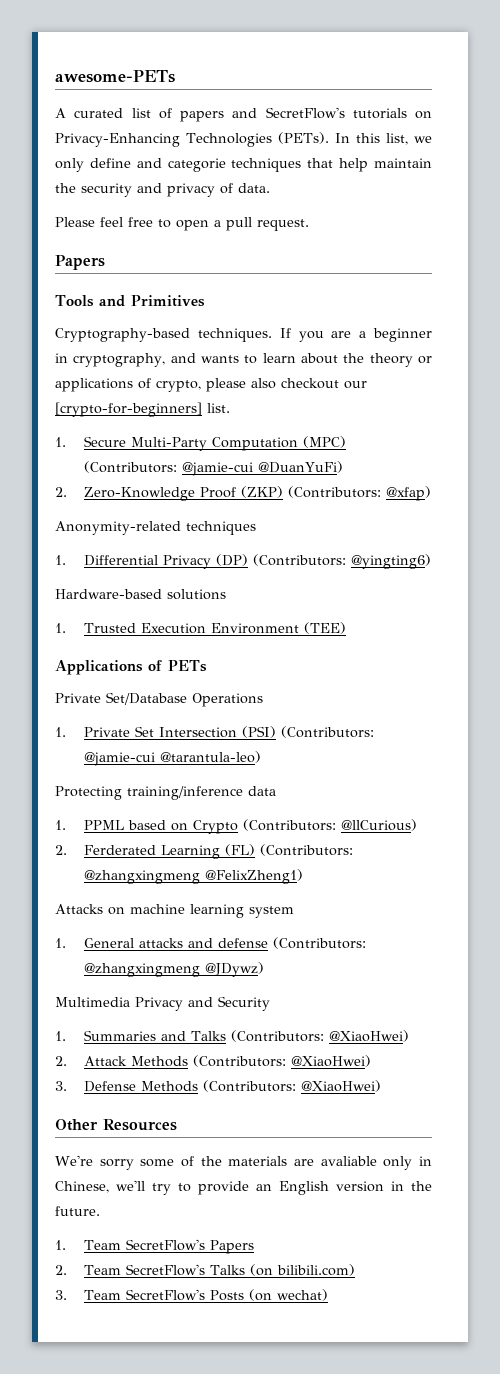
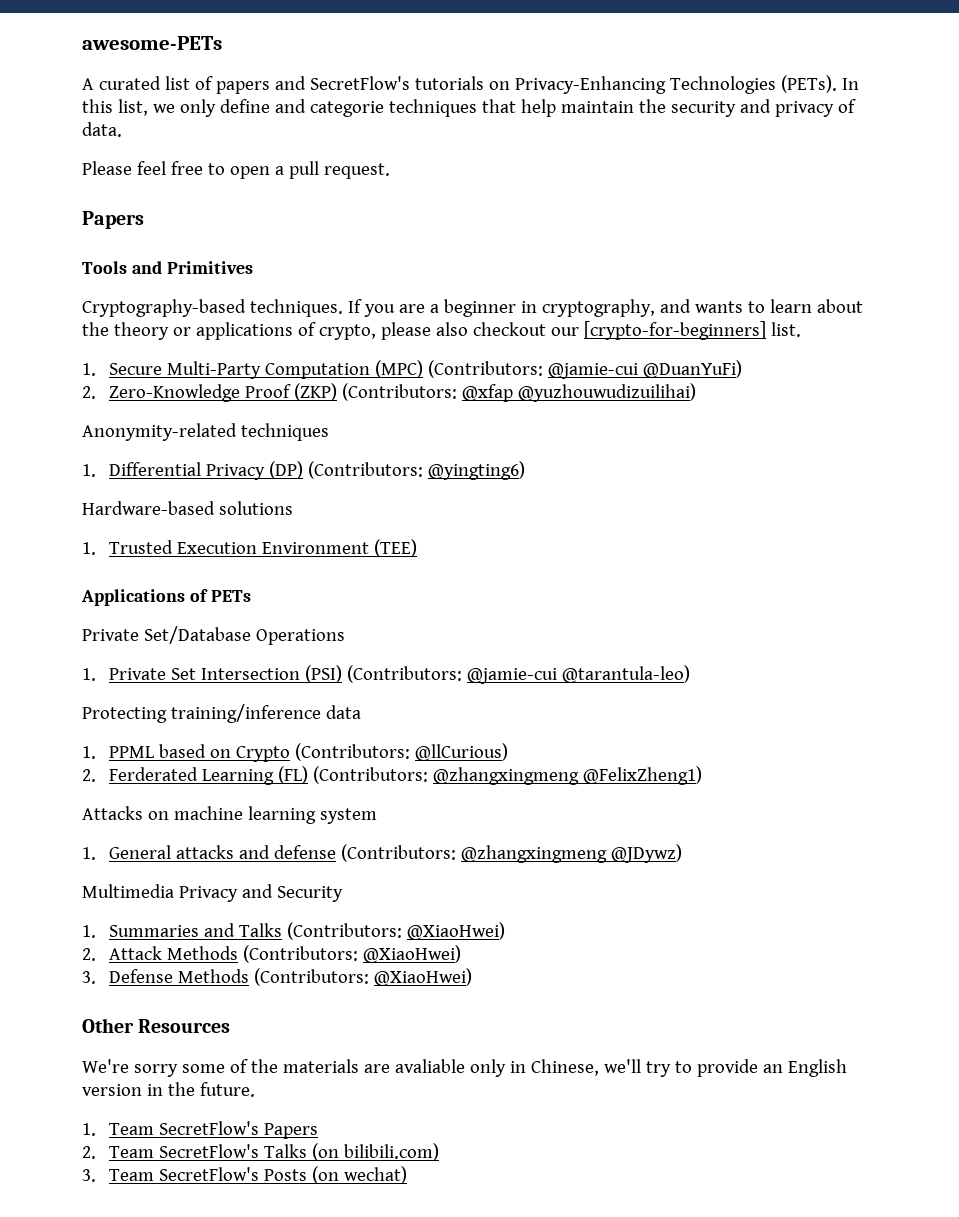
[385,486,431,501] @xfap) -> [462,383,697,402] @xfap @yuzhouwudizuilihai)

